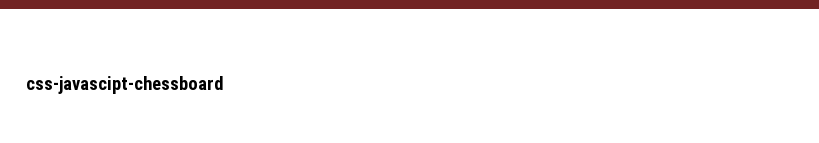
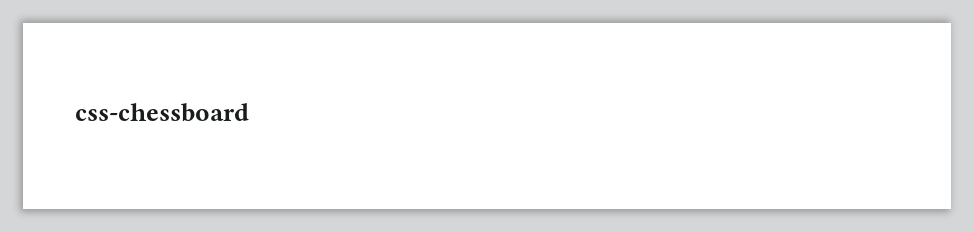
[26,76,224,94] css-javascipt-chessboard -> [75,103,249,122] css-chessboard

